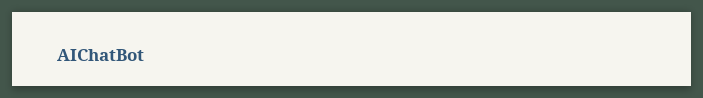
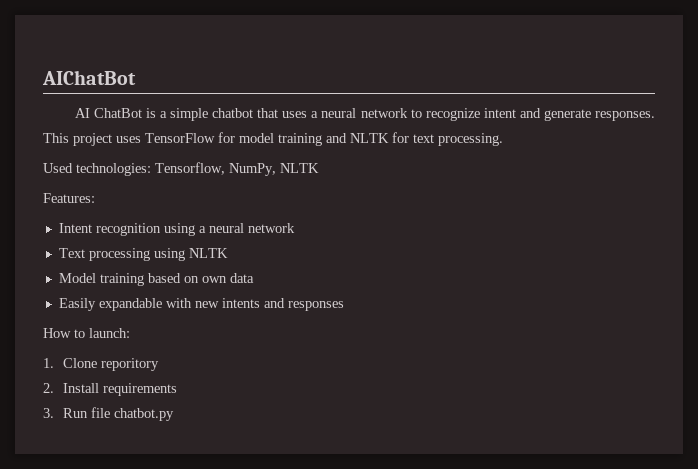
(144, 55) none -> [74,108,655,121] [43,132,503,146] [43,162,319,176] [43,193,95,203] [58,223,295,236] [58,248,228,261] [58,273,254,286] [58,298,344,311] [43,328,130,338] [43,358,160,371] [43,383,178,396] [43,407,175,421] // AI ChatBot is a simple chatbot that uses a neural network to recognize intent and generate responses. This project uses TensorFlow for model training and NLTK for text processing. // Used technologies: Tensorflow, NumPy, NLTK // Features: // Intent recognition using a neural network // Text processing using NLTK // Model training based on own data // Easily expandable with new intents and responses // How to launch: // 1. Clone reporitory // 2. Install requirements // 3. Run file chatbot.py

